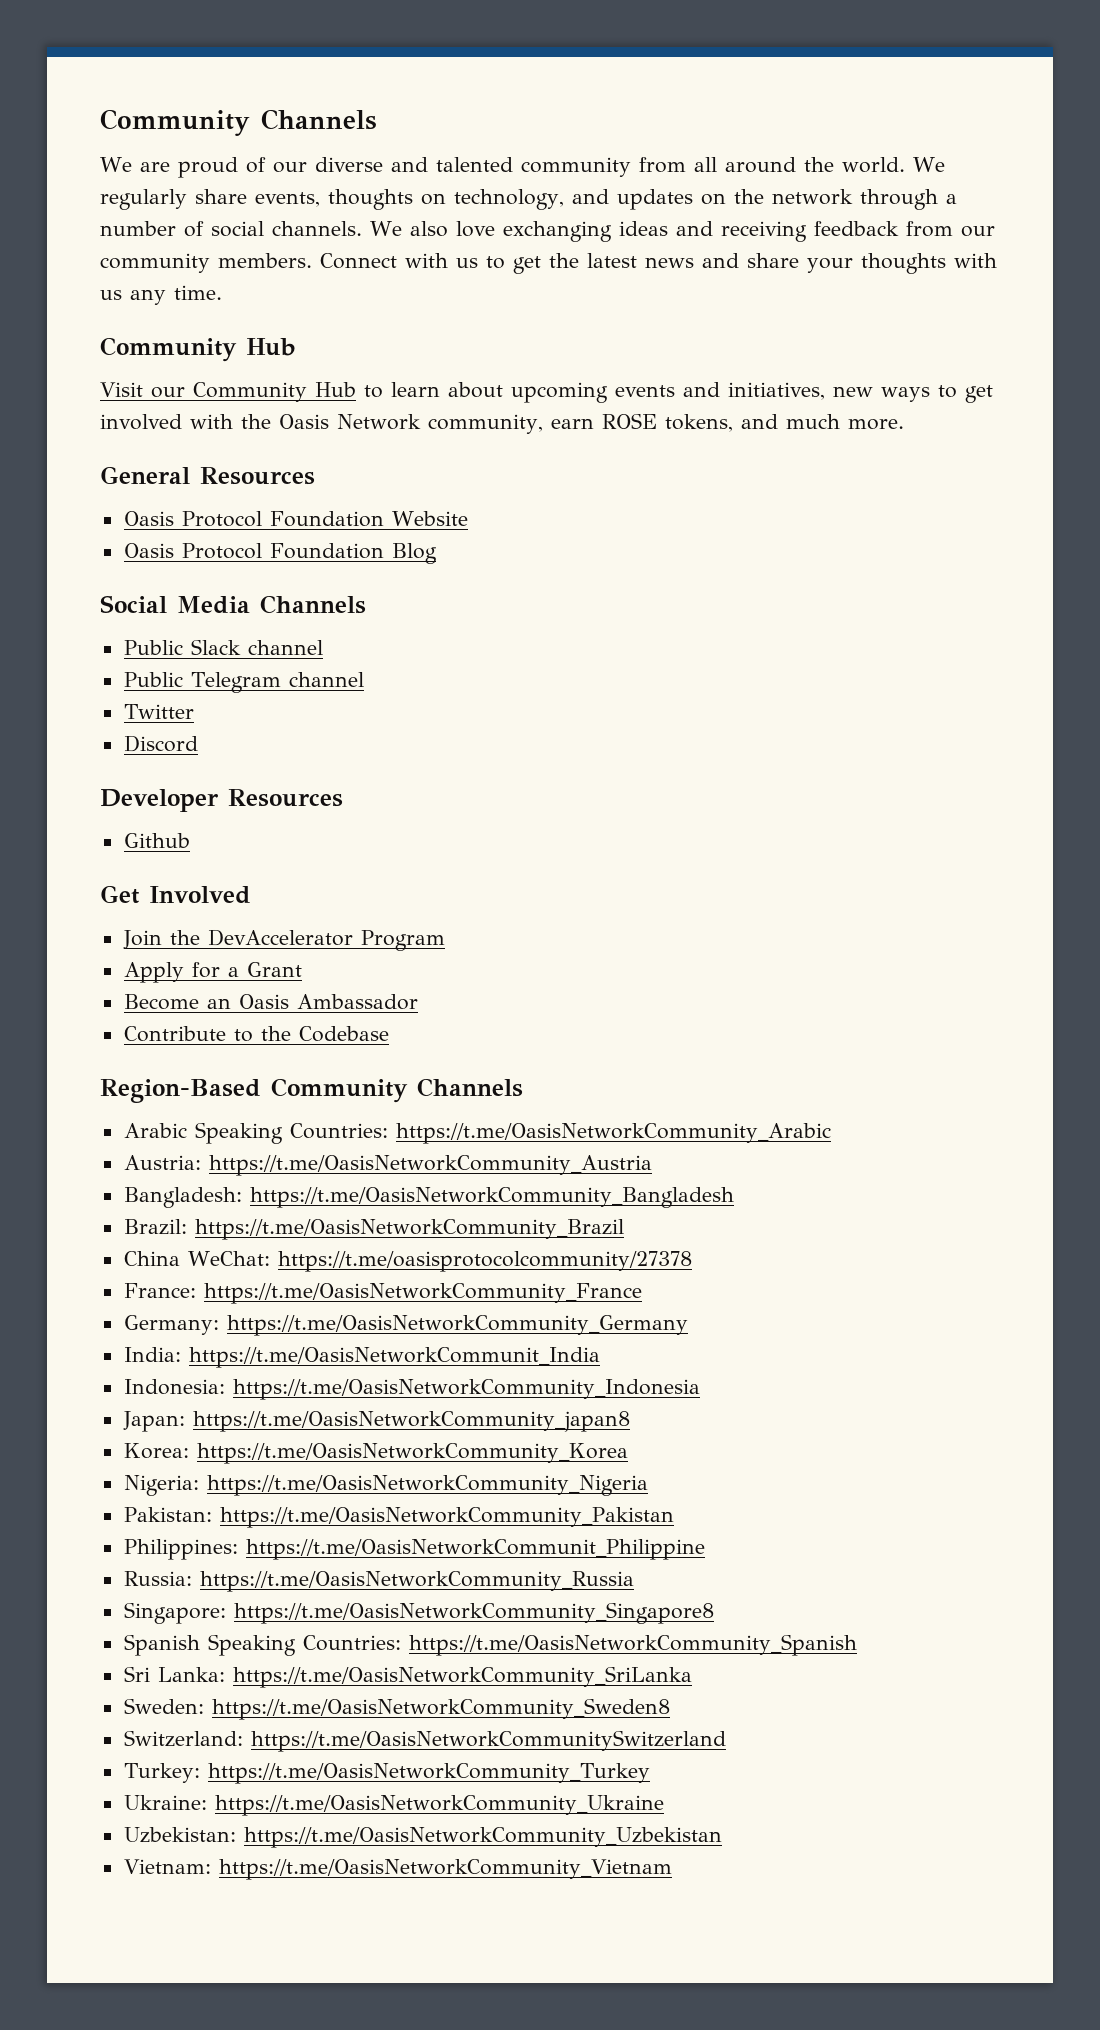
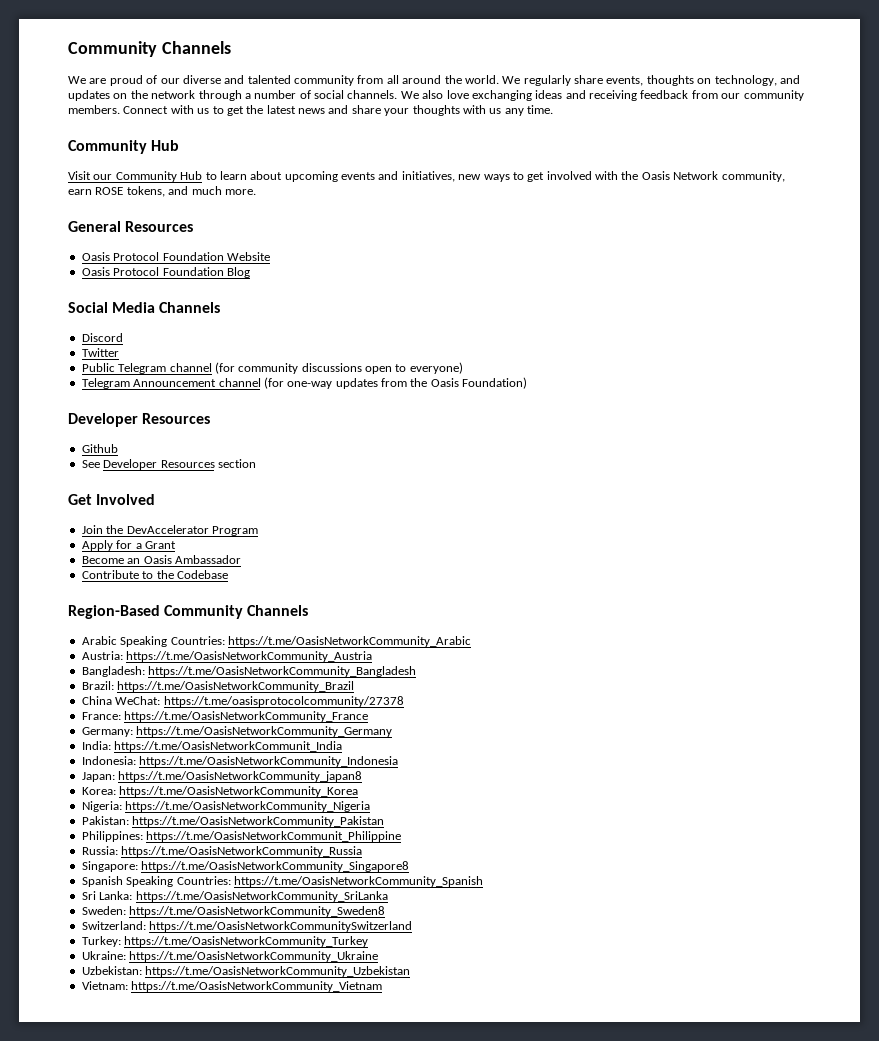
[123,639,323,655] Public Slack channel -> [81,333,123,342] [81,348,119,357] Discord // Twitter
[123,704,194,719] [123,735,198,752] // Twitter // Discord -> [214,362,463,374] [81,377,528,389] (for community discussions open to everyone) // Telegram Announcement channel (for one-way updates from the Oasis Foundation)
(190, 840) none -> [81,459,256,470] // See Developer Resources section

